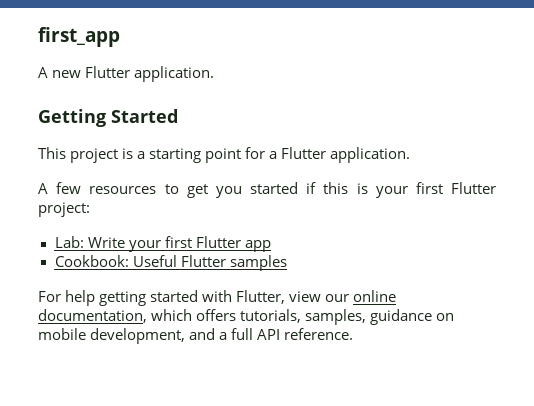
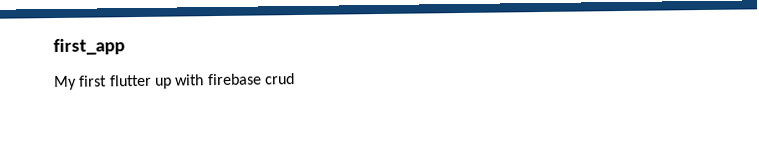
[38,66,215,82] [38,109,178,127] [38,147,411,163] [38,182,497,198] [38,202,90,217] [54,236,271,252] [54,255,287,271] [38,290,397,306] [38,309,455,325] [38,328,354,344] A new Flutter application. // Getting Started // This project is a starting point for a Flutter application. // A few resources to get you started if this is your first Flutter project: // Lab: Write your first Flutter app // Cookbook: Useful Flutter samples // For help getting started with Flutter, view our online documentation, which offers tutorials, samples, guidance on mobile development, and a full API reference. -> [54,73,295,91] My first flutter up with firebase crud

